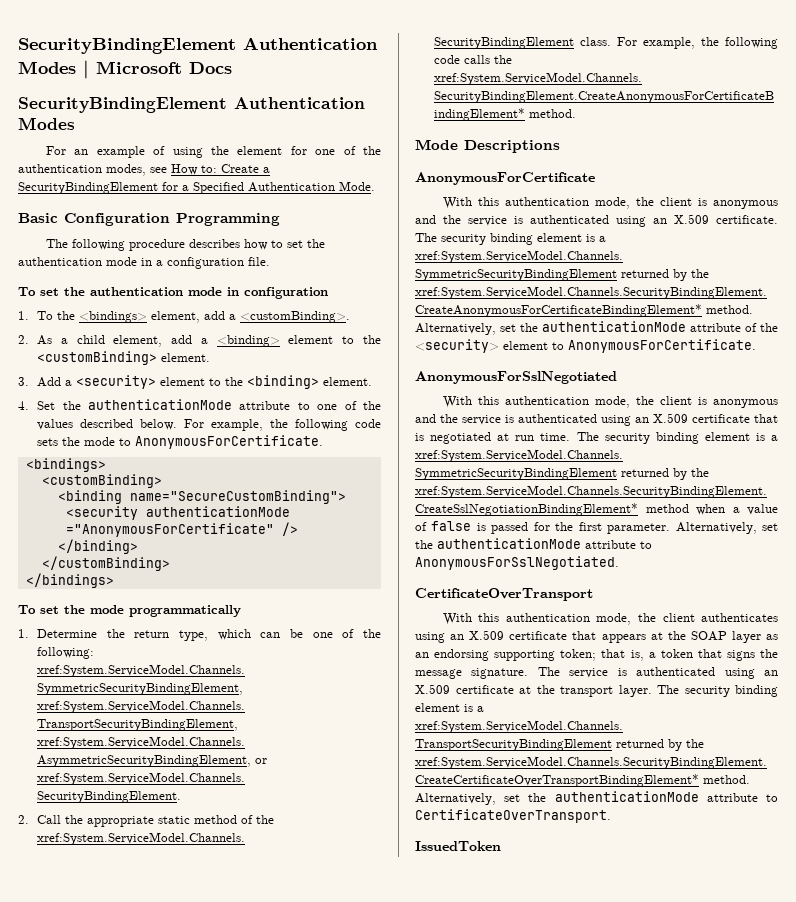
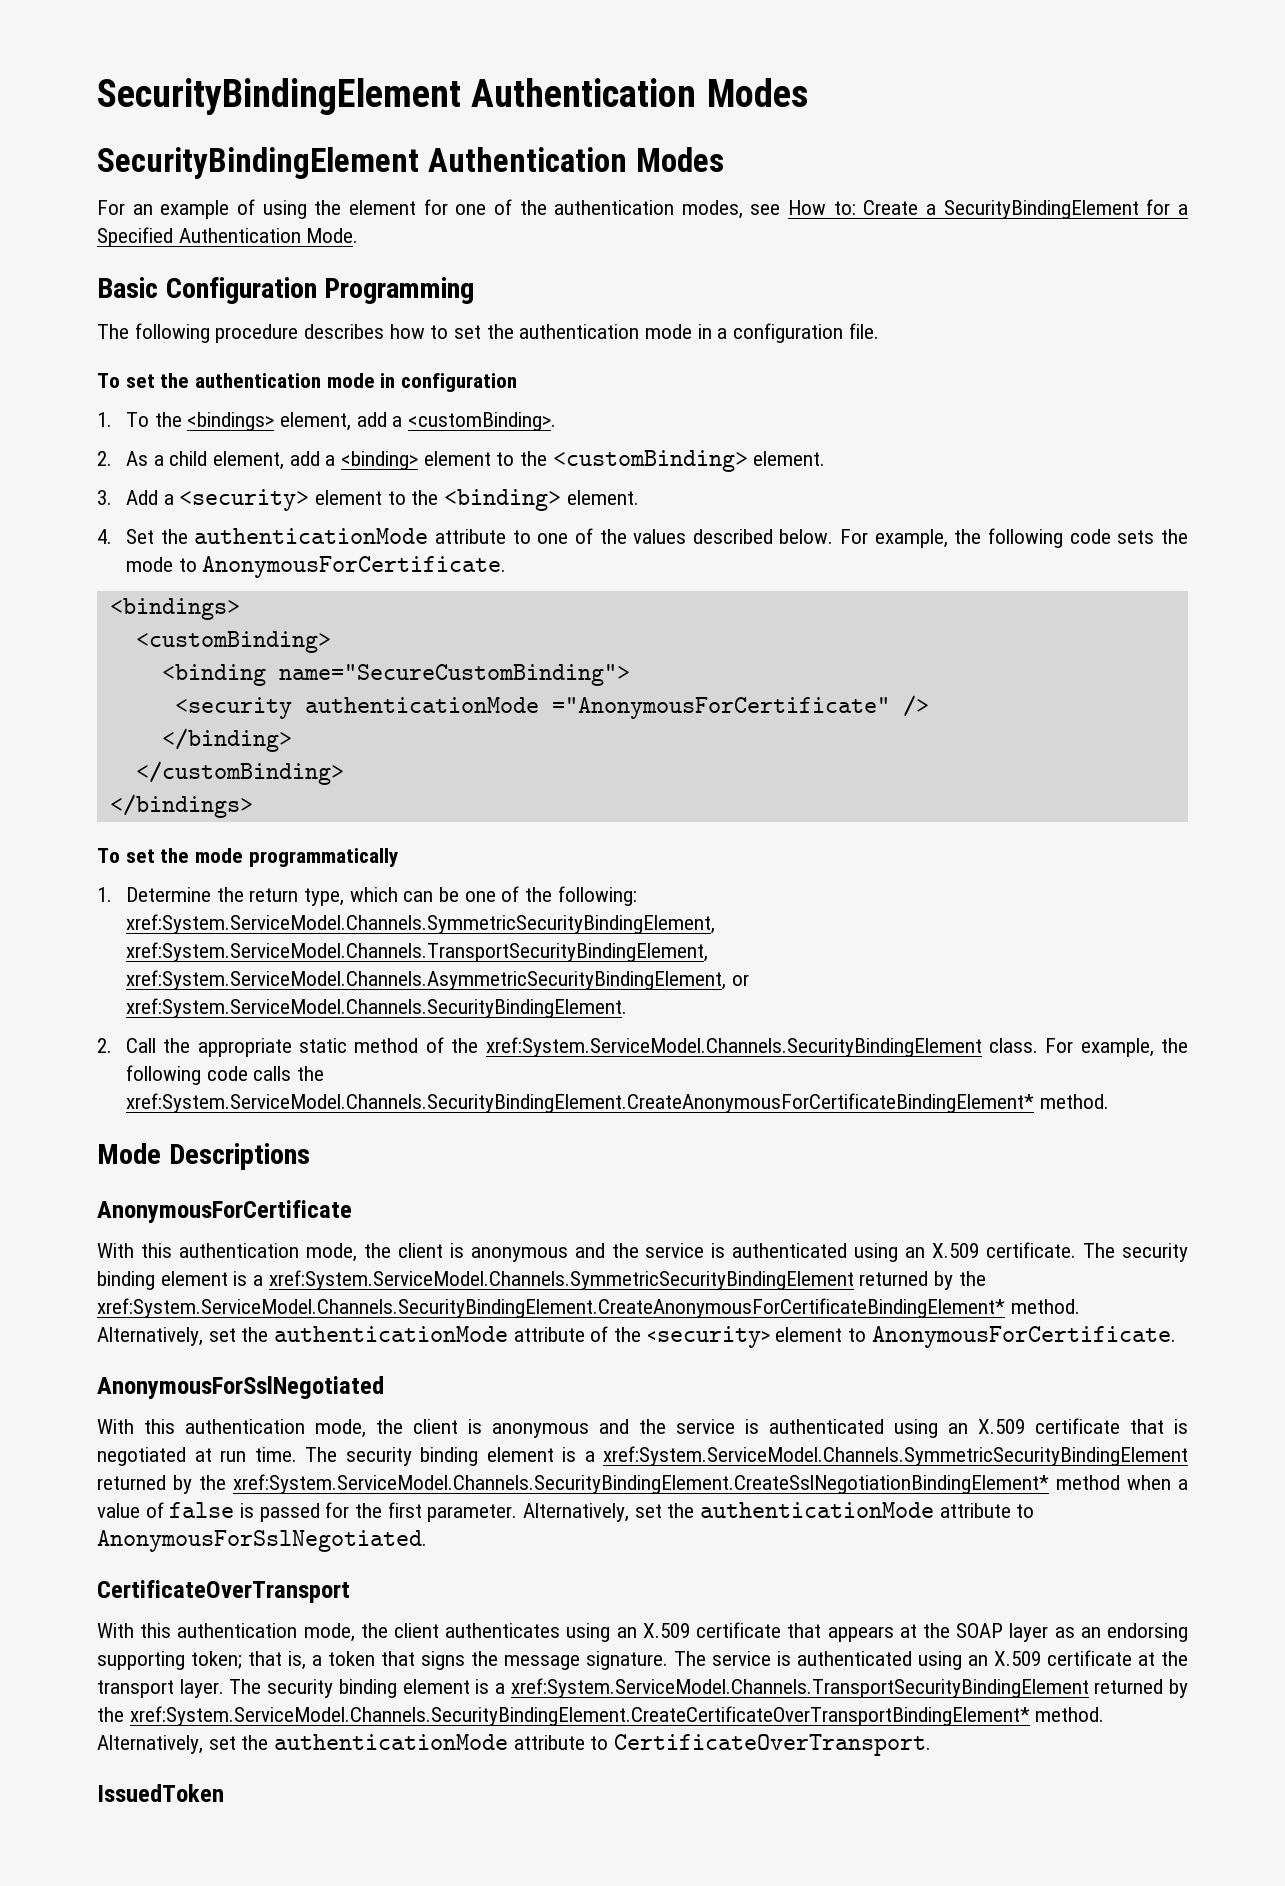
[18,37,378,54] [18,60,232,79] SecurityBindingElement Authentication Modes | Microsoft Docs -> [97,78,808,115] SecurityBindingElement Authentication Modes

